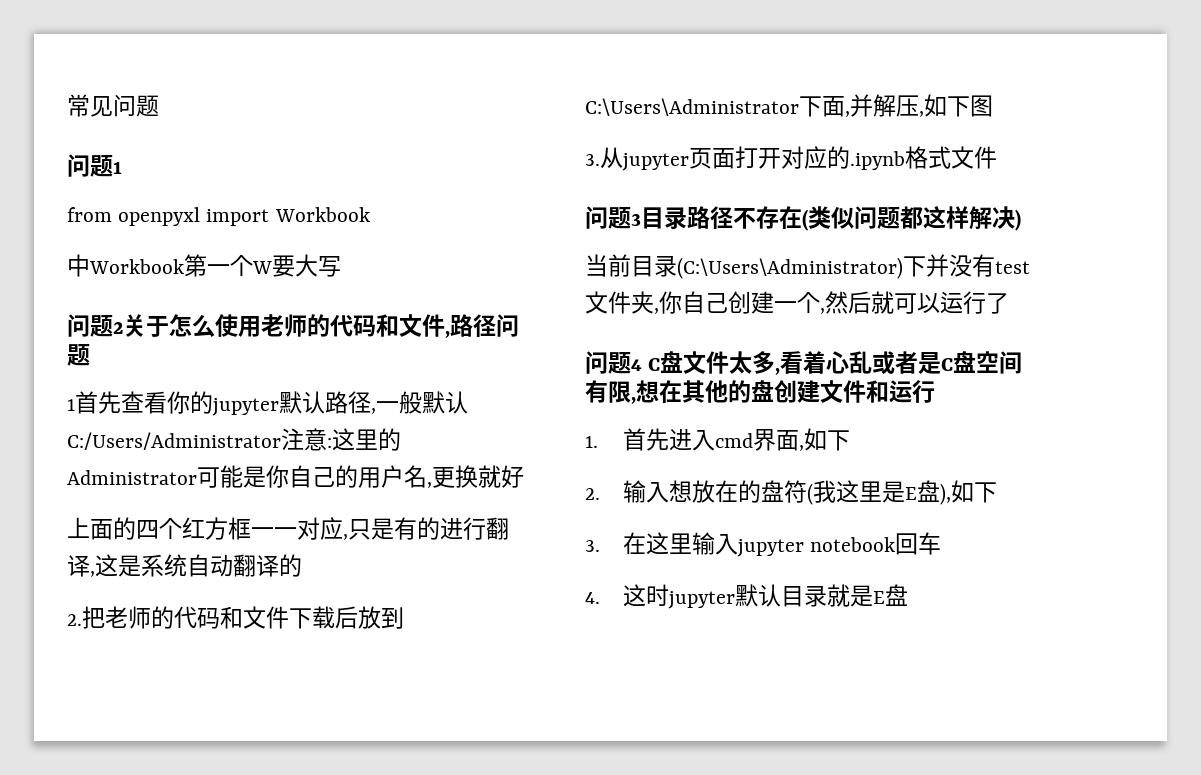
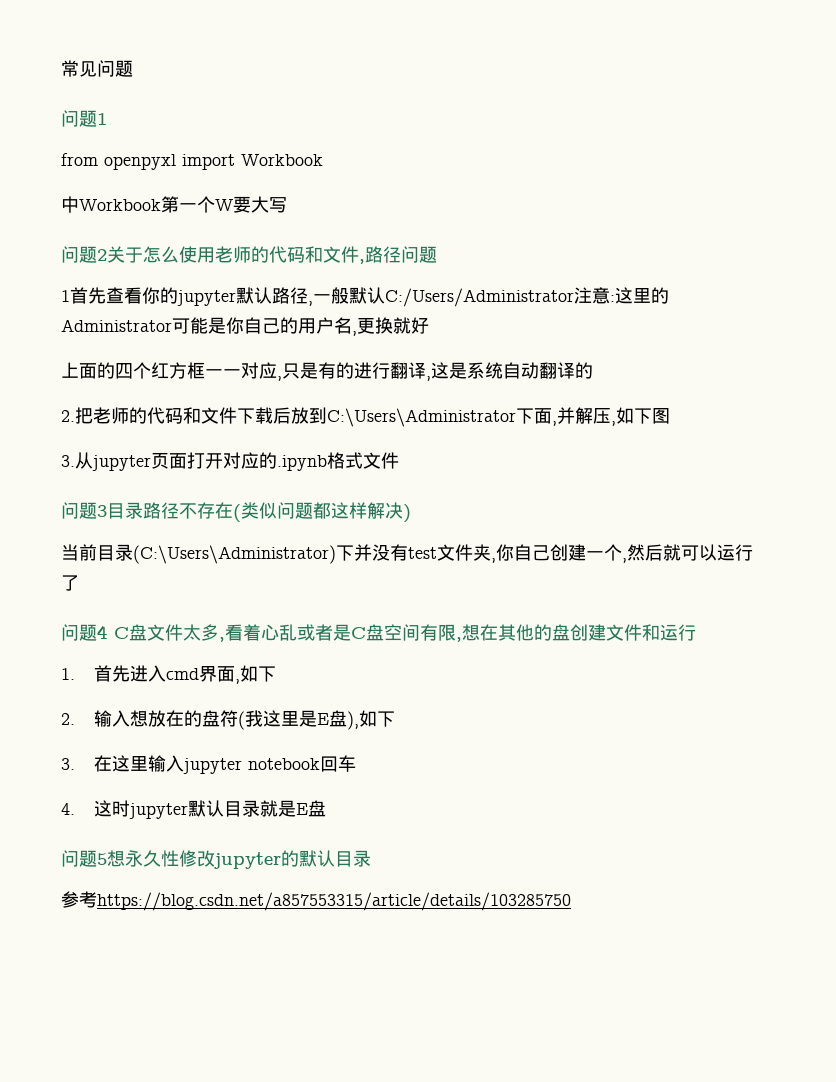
(909, 595) none -> [61,850,371,869] [61,891,571,911] // 问题5想永久性修改jupyter的默认目录 // 参考https://blog.csdn.net/a857553315/article/details/103285750

